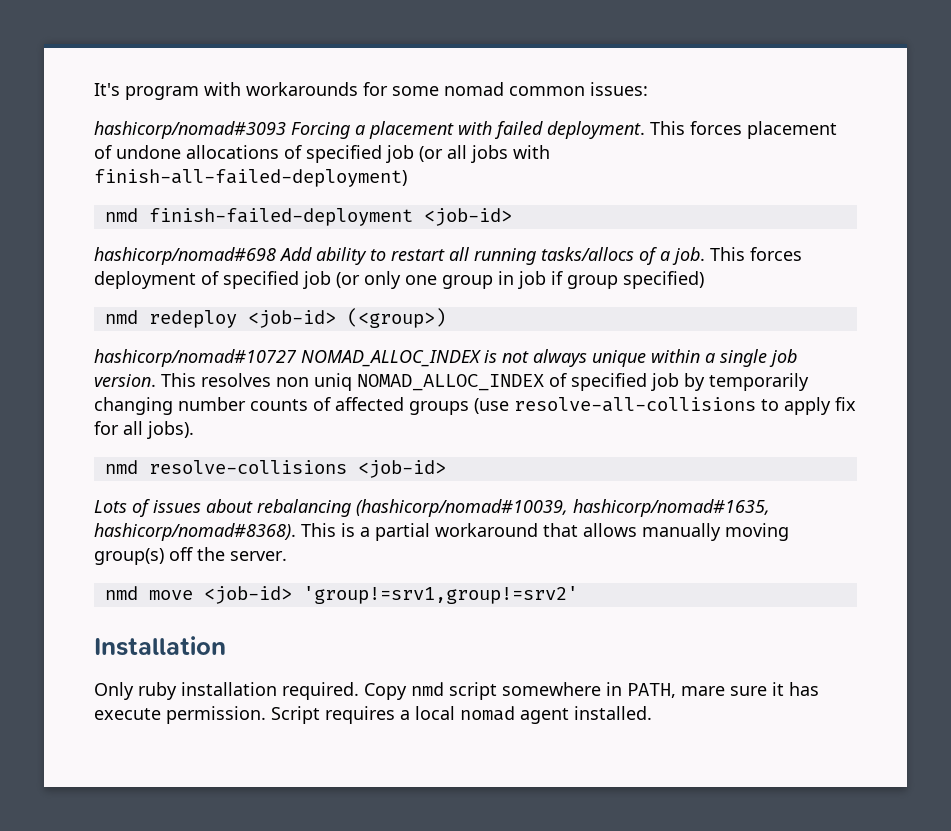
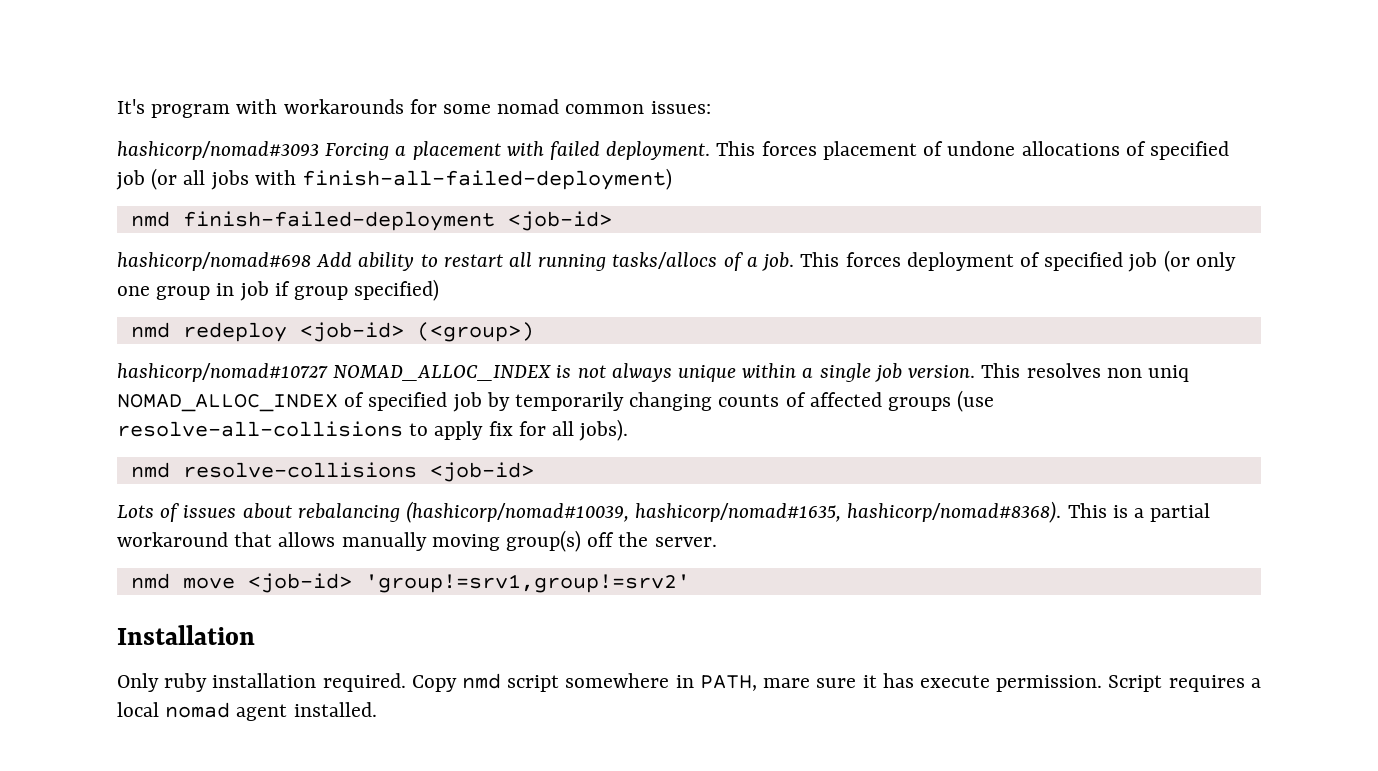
[178,397,246,411] number -> (713, 401) none

